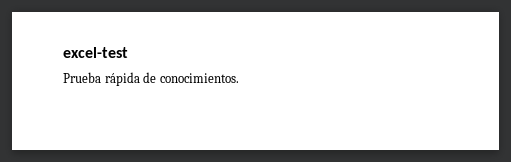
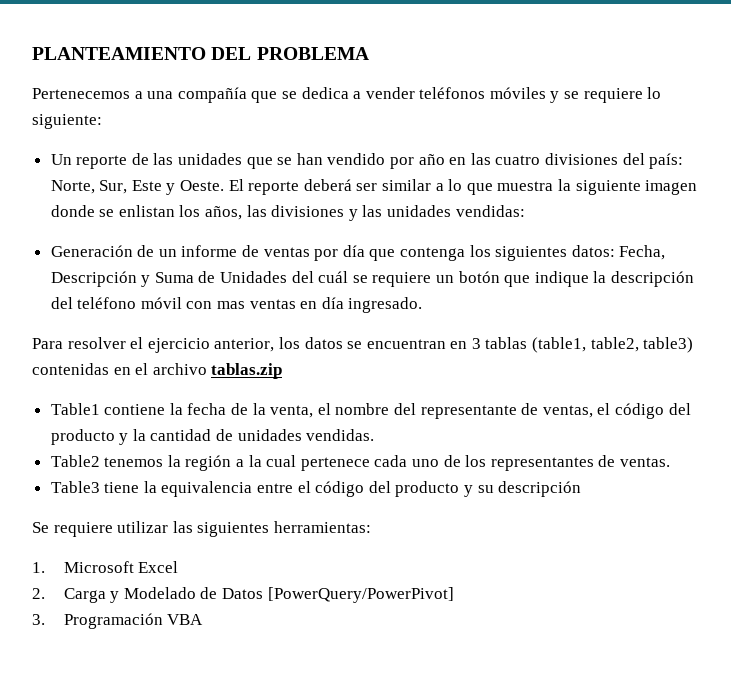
[63,47,128,58] [63,72,239,86] excel-test // Prueba rápida de conocimientos. -> [32,47,369,60] [32,87,662,103] [32,114,102,129] [50,153,684,169] [50,179,698,195] [50,205,525,221] [50,245,666,261] [50,271,694,287] [50,297,423,313] [32,337,694,353] [32,363,283,379] [50,403,691,419] [50,429,375,445] [50,455,670,471] [50,481,582,497] [32,521,371,537] [32,561,179,573] [32,587,454,603] [32,613,204,629] PLANTEAMIENTO DEL PROBLEMA // Pertenecemos a una compañía que se dedica a vender teléfonos móviles y se requiere lo siguiente: // Un reporte de las unidades que se han vendido por año en las cuatro divisiones del país: Norte, Sur, Este y Oeste. El reporte deberá ser similar a lo que muestra la siguiente imagen donde se enlistan los años, las divisiones y las unidades vendidas: // Generación de un informe de ventas por día que contenga los siguientes datos: Fecha, Descripción y Suma de Unidades del cuál se requiere un botón que indique la descripción del teléfono móvil con mas ventas en día ingresado. // Para resolver el ejercicio anterior, los datos se encuentran en 3 tablas (table1, table2, table3) contenidas en el archivo tablas.zip // Table1 contiene la fecha de la venta, el nombre del representante de ventas, el código del producto y la cantidad de unidades vendidas. // Table2 tenemos la región a la cual pertenece cada uno de los representantes de ventas. // Table3 tiene la equivalencia entre el código del producto y su descripción // Se requiere utilizar las siguientes herramientas: // 1. Microsoft Excel // 2. Carga y Modelado de Datos [PowerQuery/PowerPivot] // 3. Programación VBA

